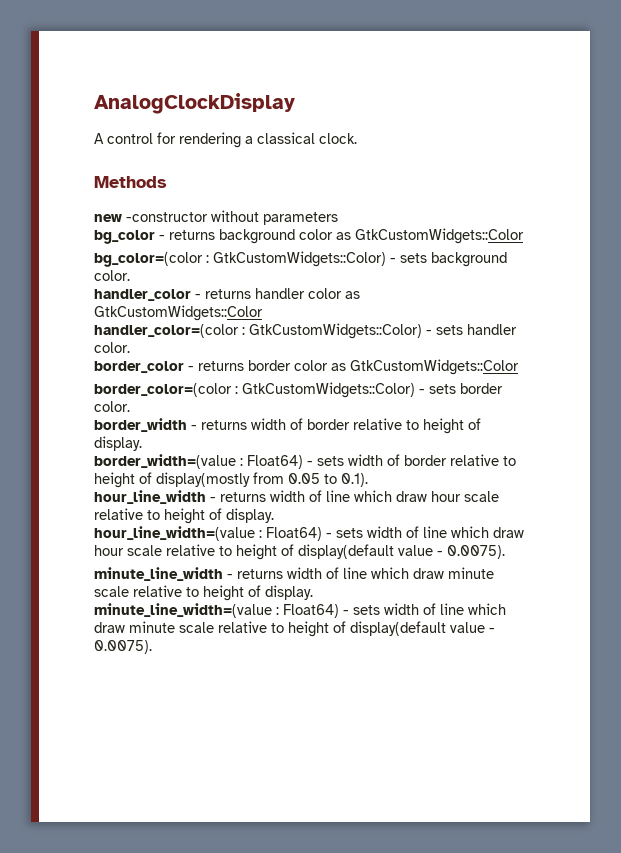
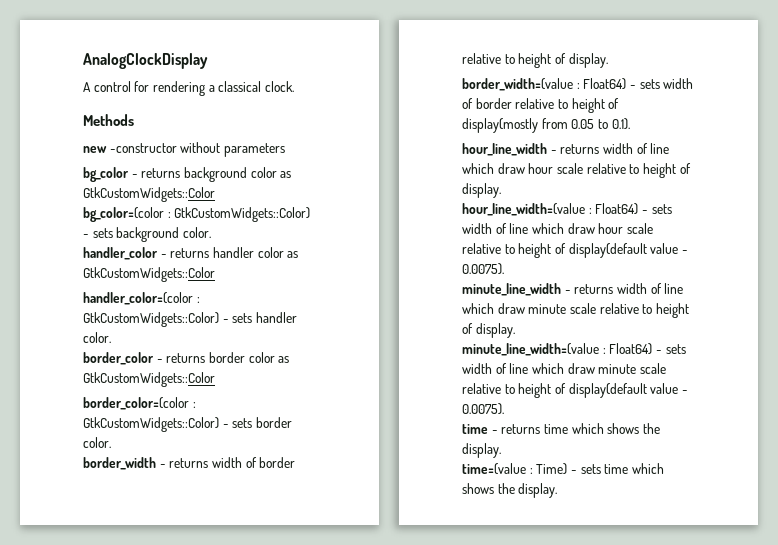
(152, 647) none -> [462,423,660,434] [462,443,501,458] [462,463,664,475] [462,483,558,498] // time - returns time which shows the display. // time=(value : Time) - sets time which shows the display.

